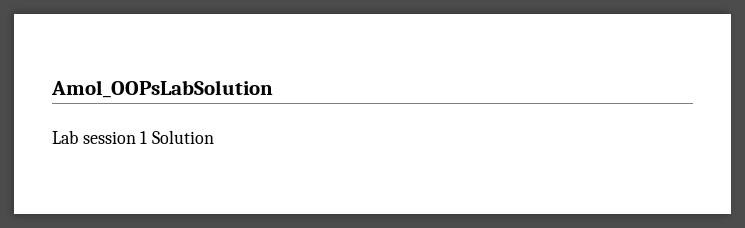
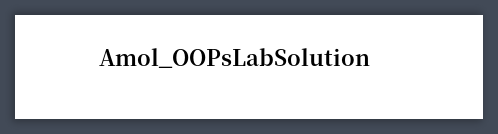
[52,130,215,144] // Lab session 1 Solution -> (370, 58) none

